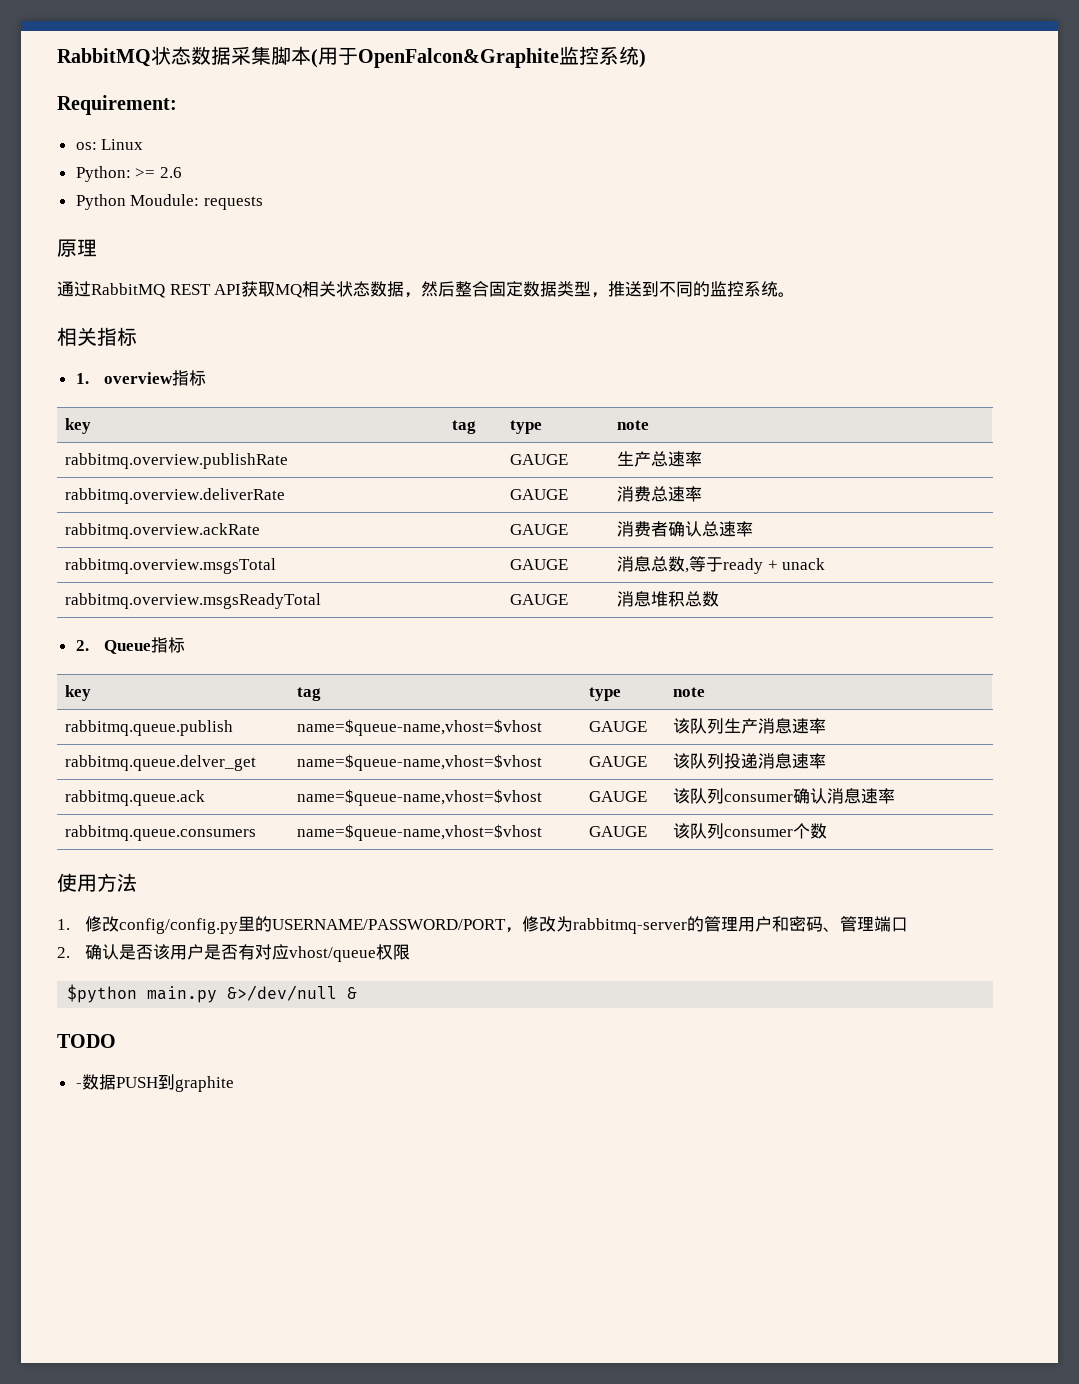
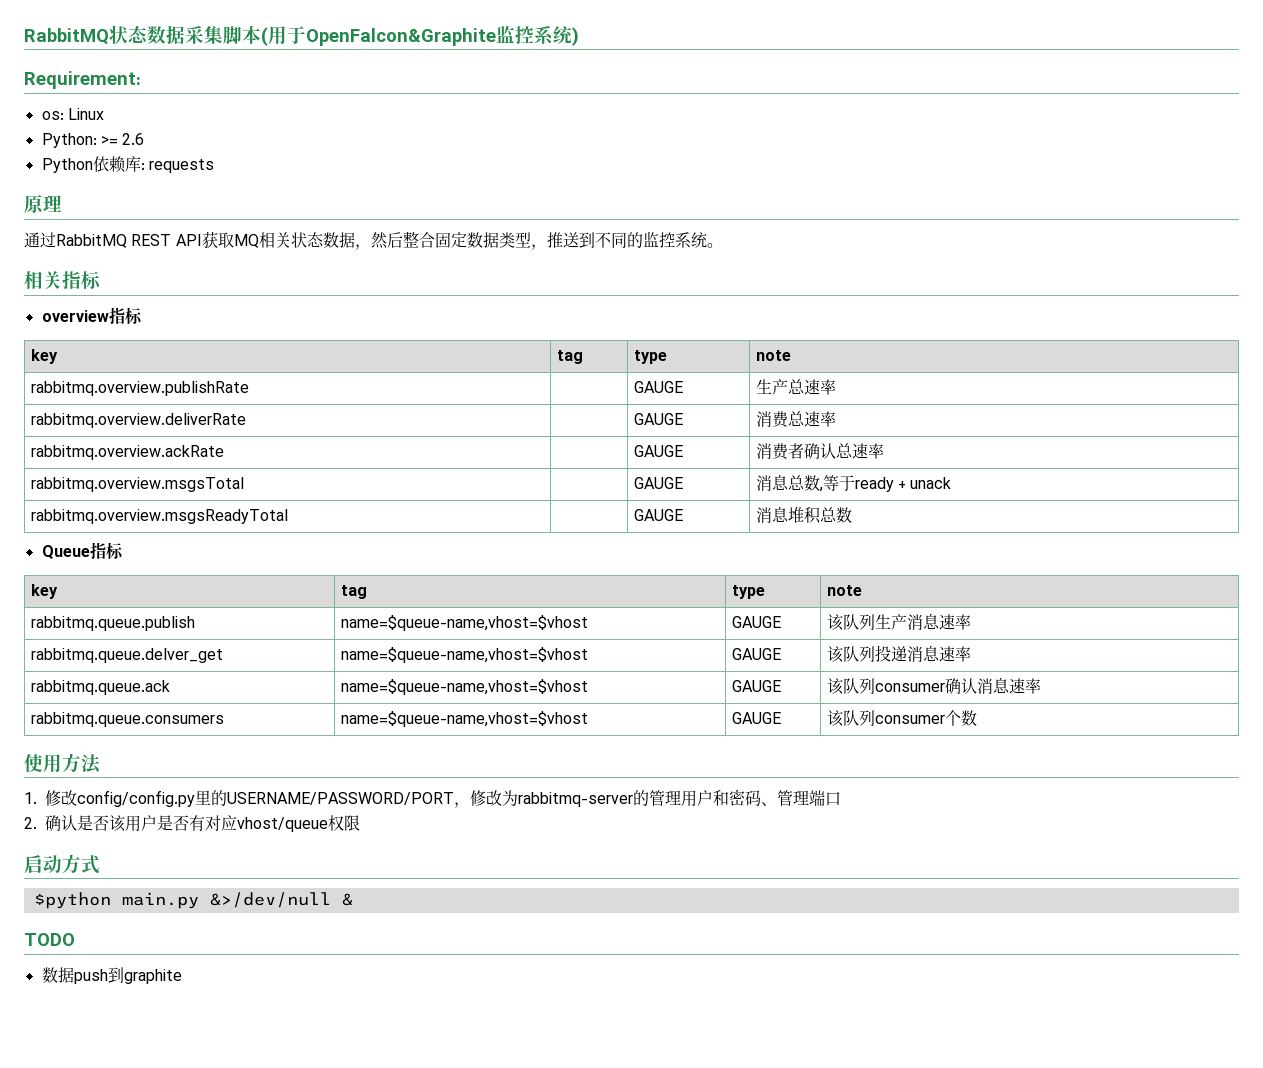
[130,194,200,206] Moudule: -> [92,156,145,173] 依赖库:
[75,373,89,384] 1. -> (101, 280) none
[75,640,89,651] 2. -> (852, 515) none
(411, 952) none -> [24,854,100,874] // 启动方式
[75,1074,158,1090] -数据PUSH -> [41,967,108,984] 数据push

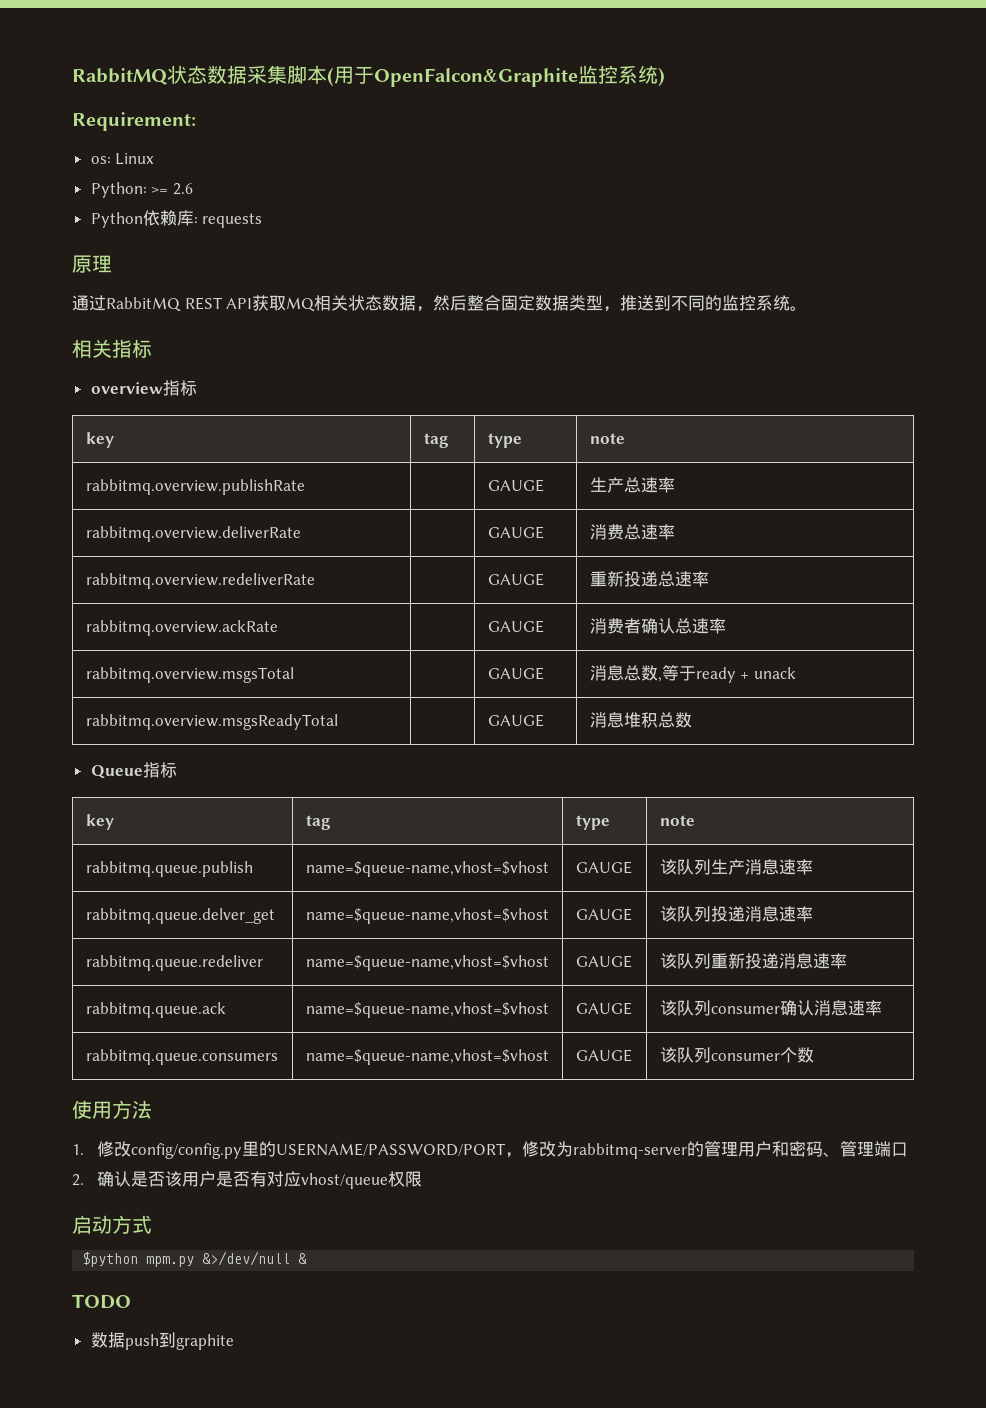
(836, 419) none -> [85,573,315,589] [487,573,544,586] [589,571,709,587] // rabbitmq.overview.redeliverRate | | GAUGE | 重新投递总速率
(971, 654) none -> [85,955,263,971] [305,955,549,971] [575,955,632,968] [659,953,847,969] // rabbitmq.queue.redeliver | name=$queue-name,vhost=$vhost | GAUGE | 该队列重新投递消息速率
[121,892,199,909] main.py -> [146,1256,195,1267] mpm.py

